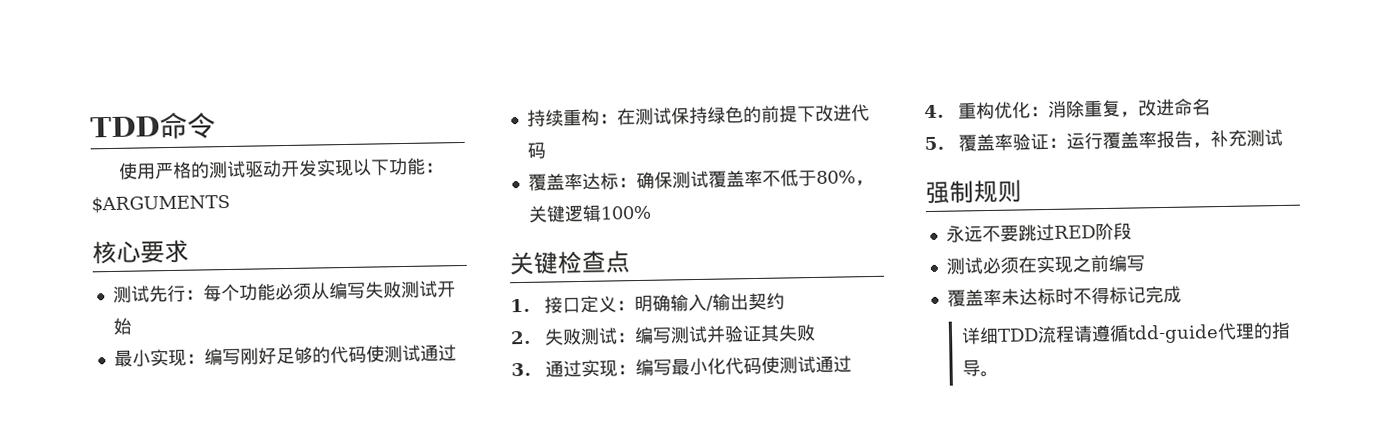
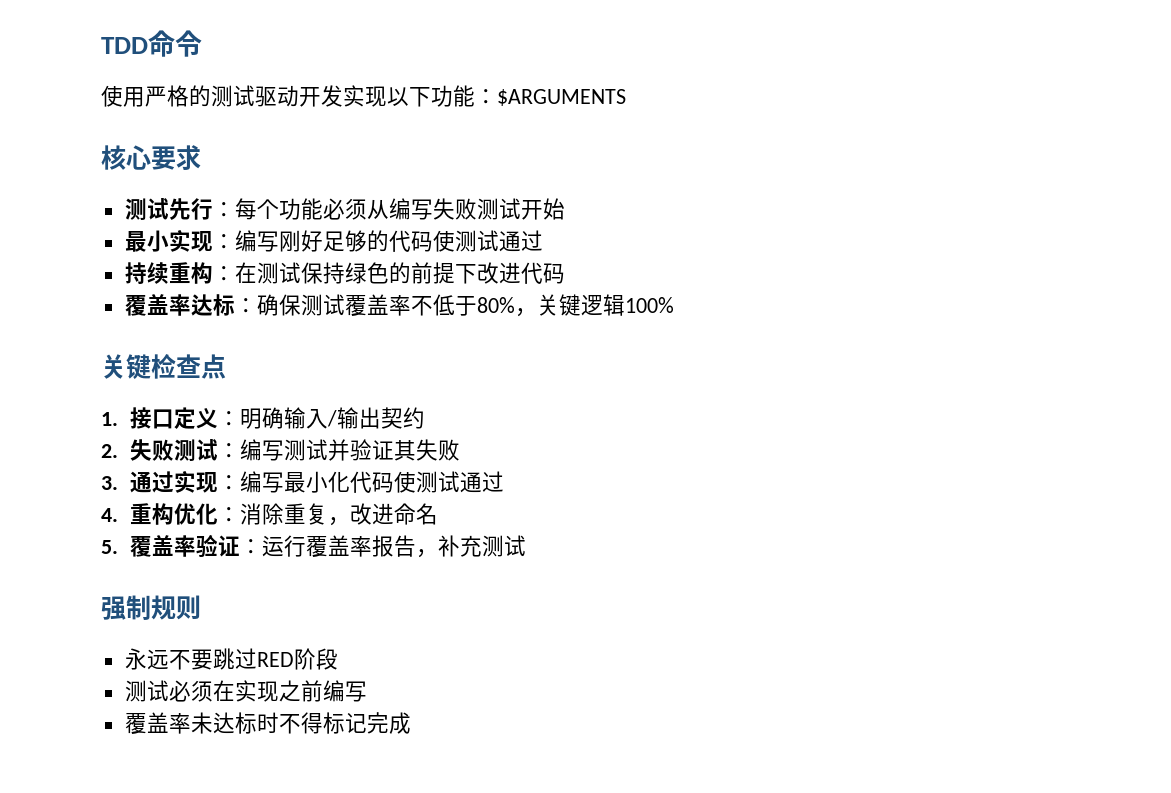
[961,321,1292,345] [962,360,1000,378] // 详细TDD流程请遵循tdd-guide代理的指导。 -> (411, 723) none

